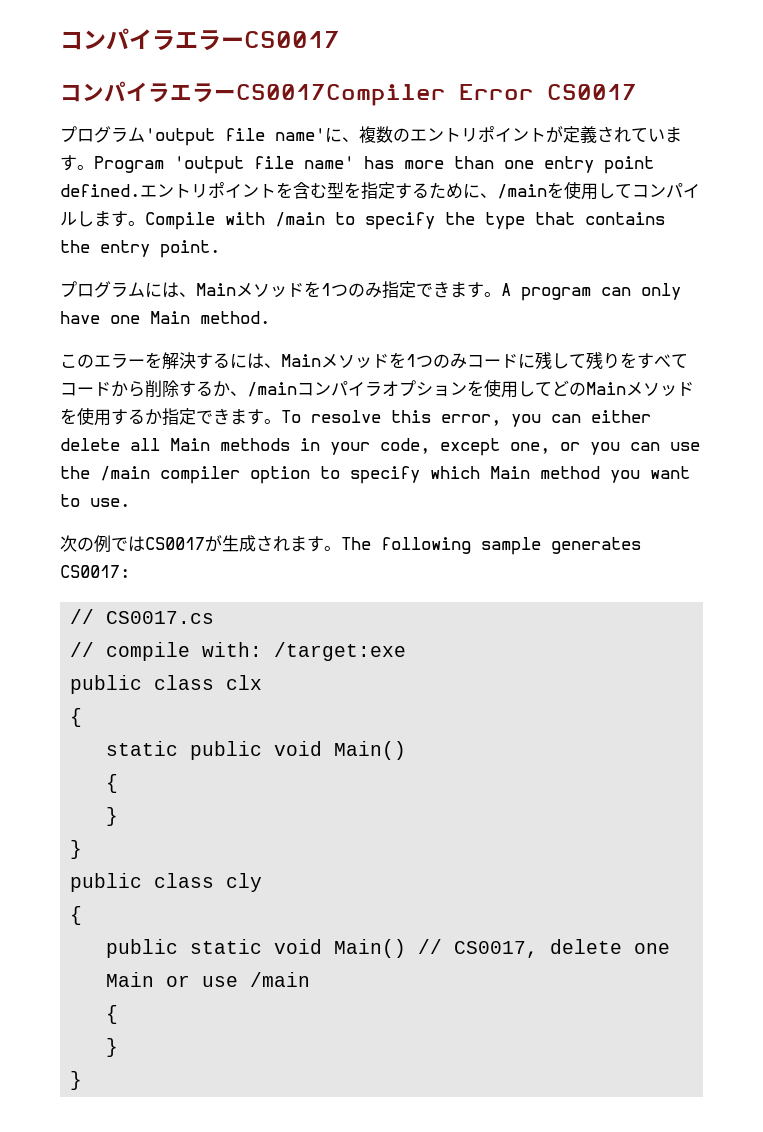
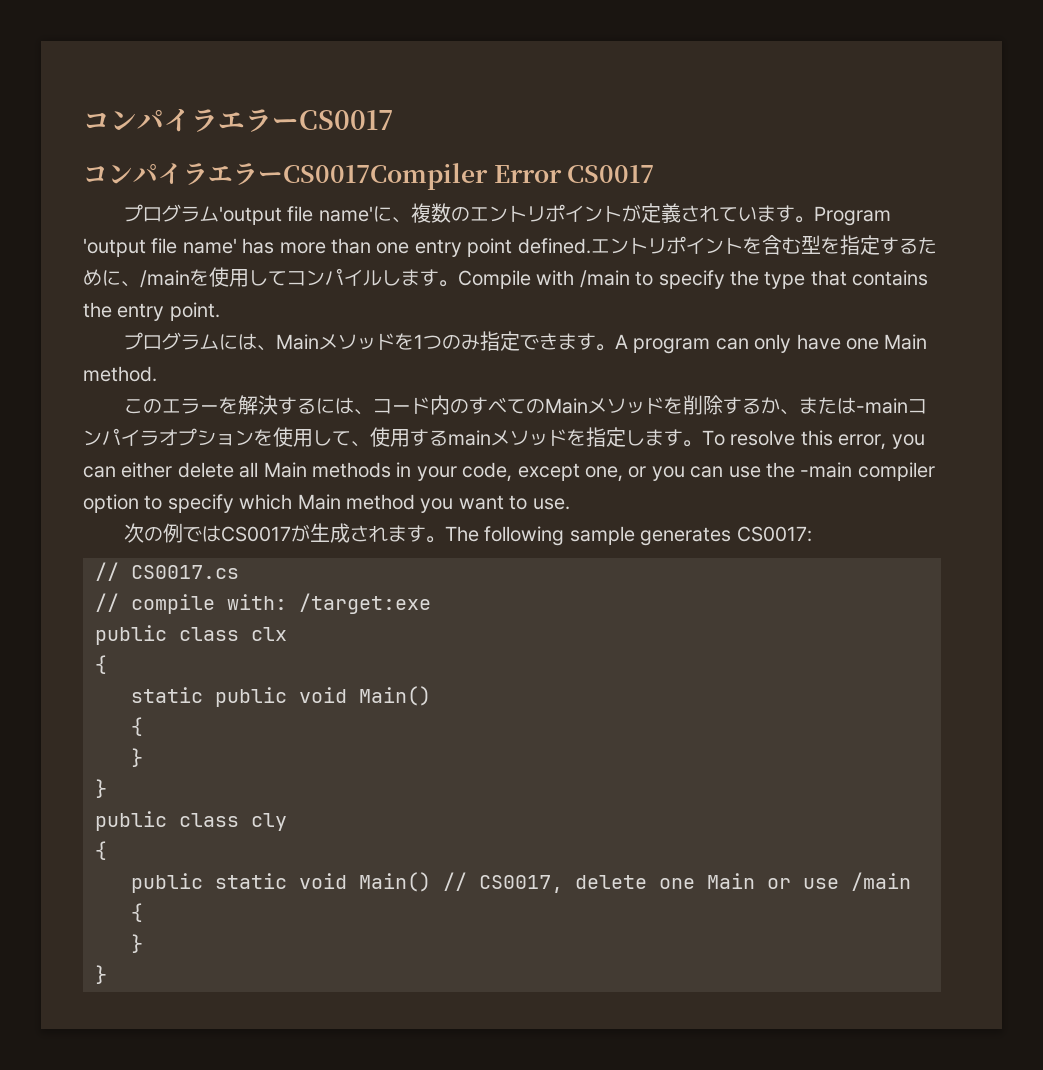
[281,352,688,370] [60,381,145,397] Mainメソッドを1つのみコードに残して残りをすべてコードから -> [373,395,684,415] コード内のすべてのMainメソッドを
[247,382,297,397] /main -> [799,397,909,414] または-main
[552,380,694,397] [60,407,230,426] どのMainメソッドを使用するか指定でき -> [351,427,645,447] 、使用するmainメソッドを指定し
[100,466,150,481] /main -> [800,462,853,478] -main

